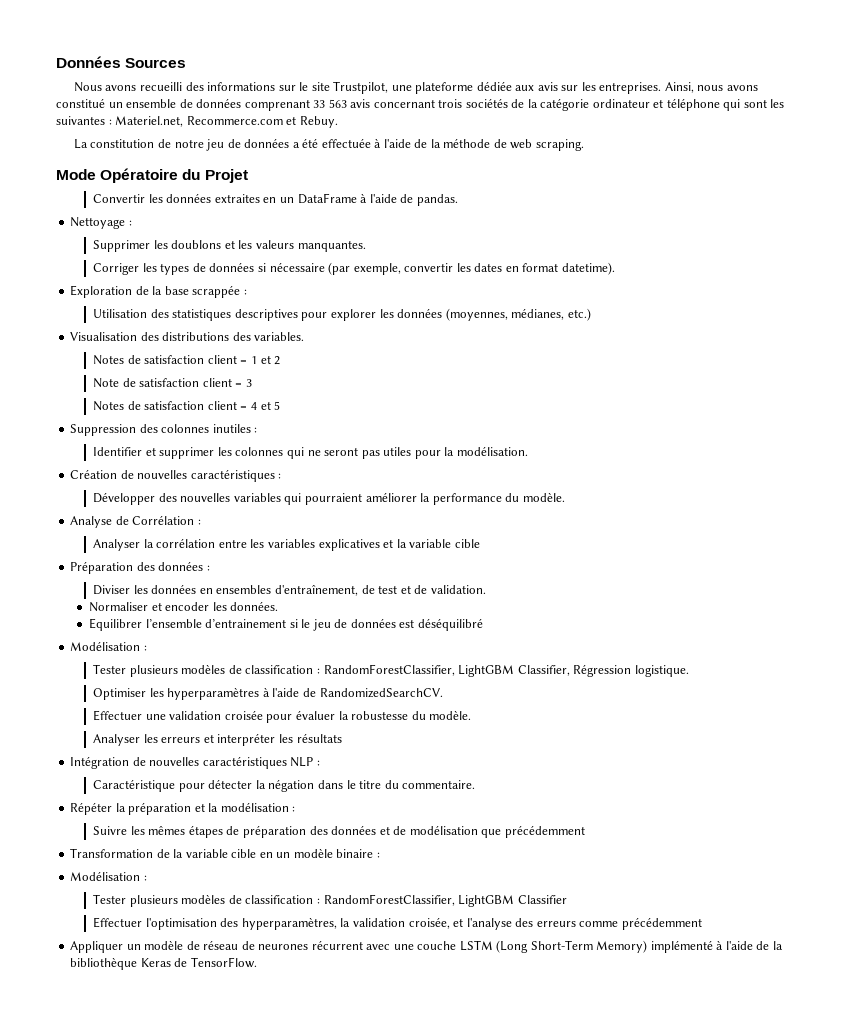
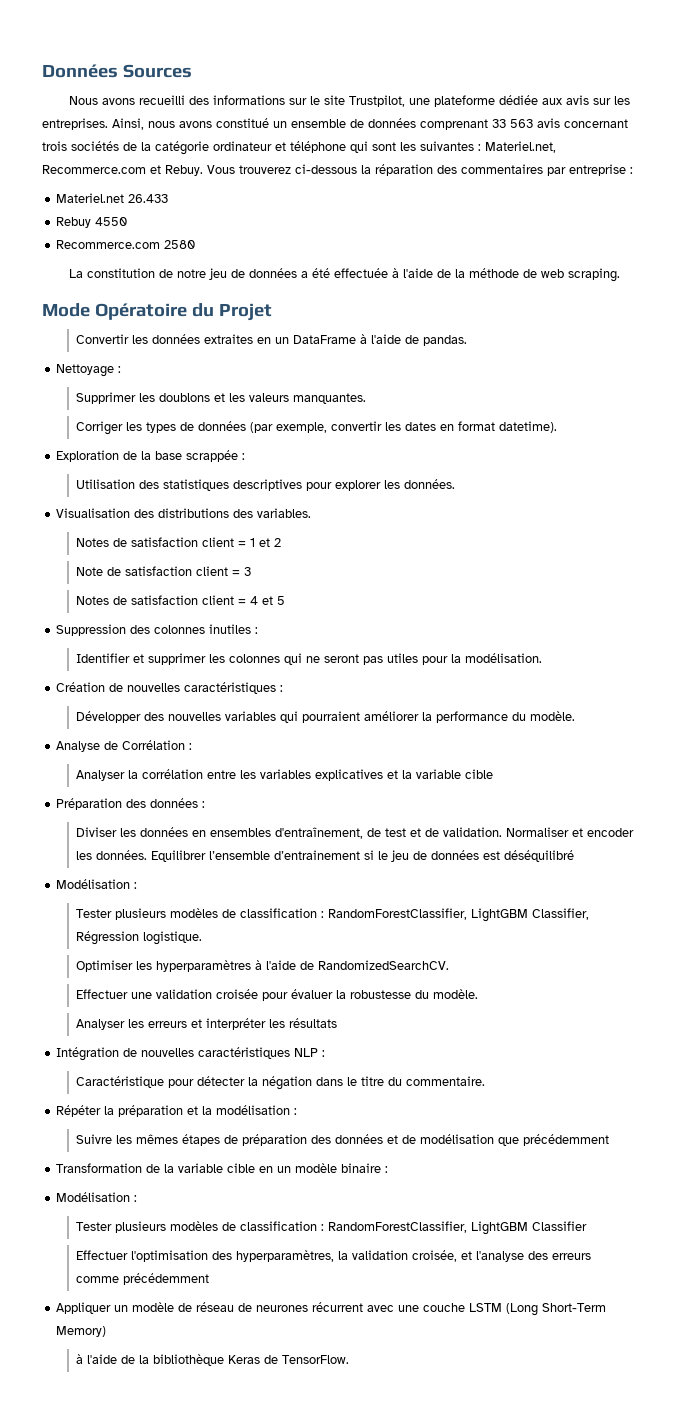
(338, 122) none -> [207,164,633,176] [56,193,169,203] [56,217,128,228] [56,240,196,249] Vous trouverez ci-dessous la réparation des commentaires par entreprise : // Materiel.net 26.433 // Rebuy 4550 // Recommerce.com 2580
[257,262,325,272] si nécessaire -> (247, 426) none
[397,308,591,321] données (moyennes, médianes, etc.) -> [404,479,456,489] données.
(486, 589) // -> (503, 832) none
(279, 606) // -> (148, 855) none
[650,940,713,953] implémenté -> (107, 1331) //

